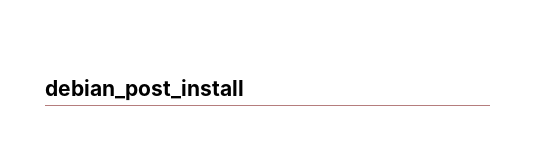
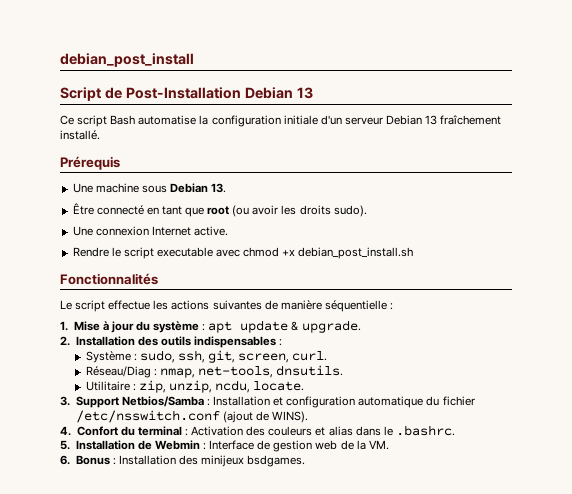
(244, 90) none -> [60,87,313,101] [60,115,502,127] [60,130,100,140] [60,156,120,170] [72,183,227,193] [72,203,367,217] [72,226,228,236] [72,247,414,259] [60,273,158,285] [60,300,393,312] [60,320,361,333] [60,336,283,348] [85,350,328,363] [85,365,344,378] [85,380,305,393] [60,396,475,408] [75,410,309,423] [60,425,455,436] [60,440,389,452] [60,455,306,467] // Script de Post-Installation Debian 13 // Ce script Bash automatise la configuration initiale d'un serveur Debian 13 fraîchement installé. // Prérequis // Une machine sous Debian 13. // Être connecté en tant que root (ou avoir les droits sudo). // Une connexion Internet active. // Rendre le script executable avec chmod +x debian_post_install.sh // Fonctionnalités // Le script effectue les actions suivantes de manière séquentielle : // 1. Mise à jour du système : apt update & upgrade. // 2. Installation des outils indispensables : // Système : sudo, ssh, git, screen, curl. // Réseau/Diag : nmap, net-tools, dnsutils. // Utilitaire : zip, unzip, ncdu, locate. // 3. Support Netbios/Samba : Installation et configuration automatique du fichier /etc/nsswitch.conf (ajout de WINS). // 4. Confort du terminal : Activation des couleurs et alias dans le .bashrc. // 5. Installation de Webmin : Interface de gestion web de la VM. // 6. Bonus : Installation des minijeux bsdgames.

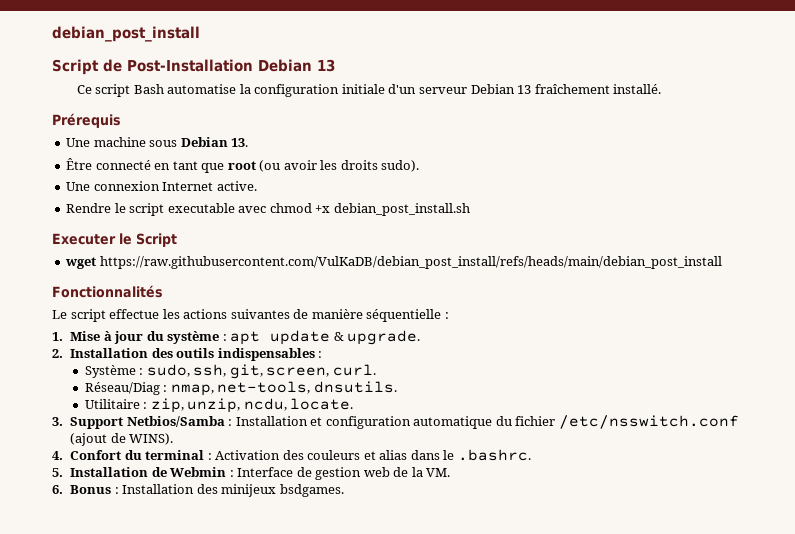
(414, 253) none -> [52,233,177,247] [65,256,722,269] // Executer le Script // wget https://raw.githubusercontent.com/VulKaDB/debian_post_install/refs/heads/main/debian_post_install

